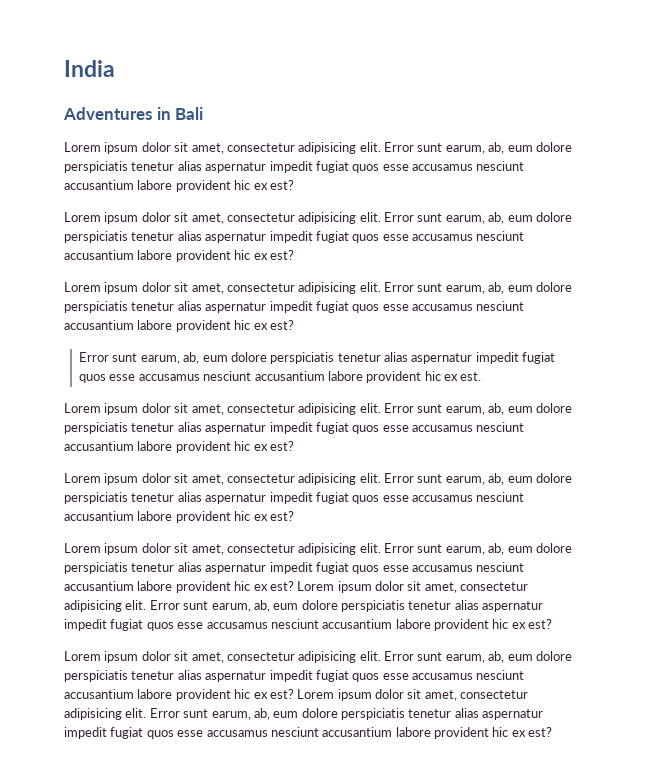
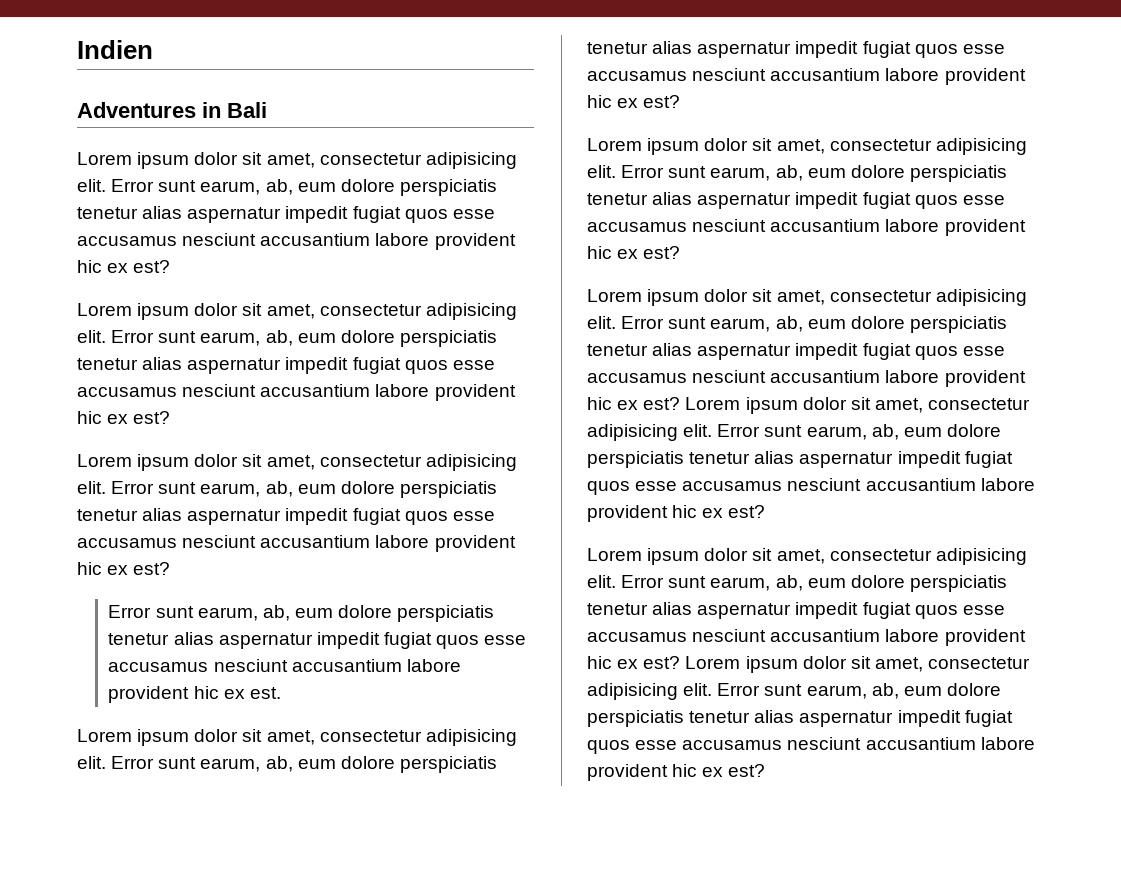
[64,60,115,77] India -> [77,40,153,59] Indien

